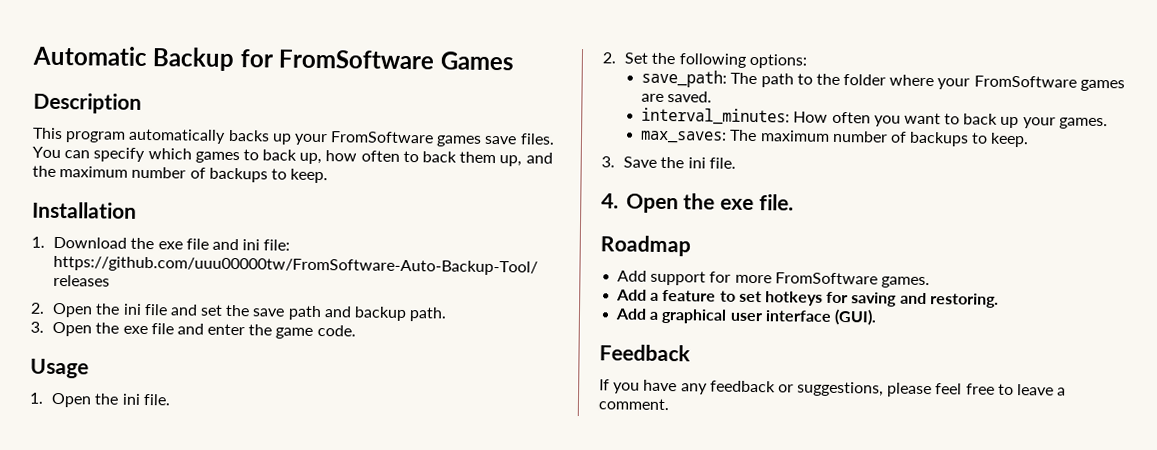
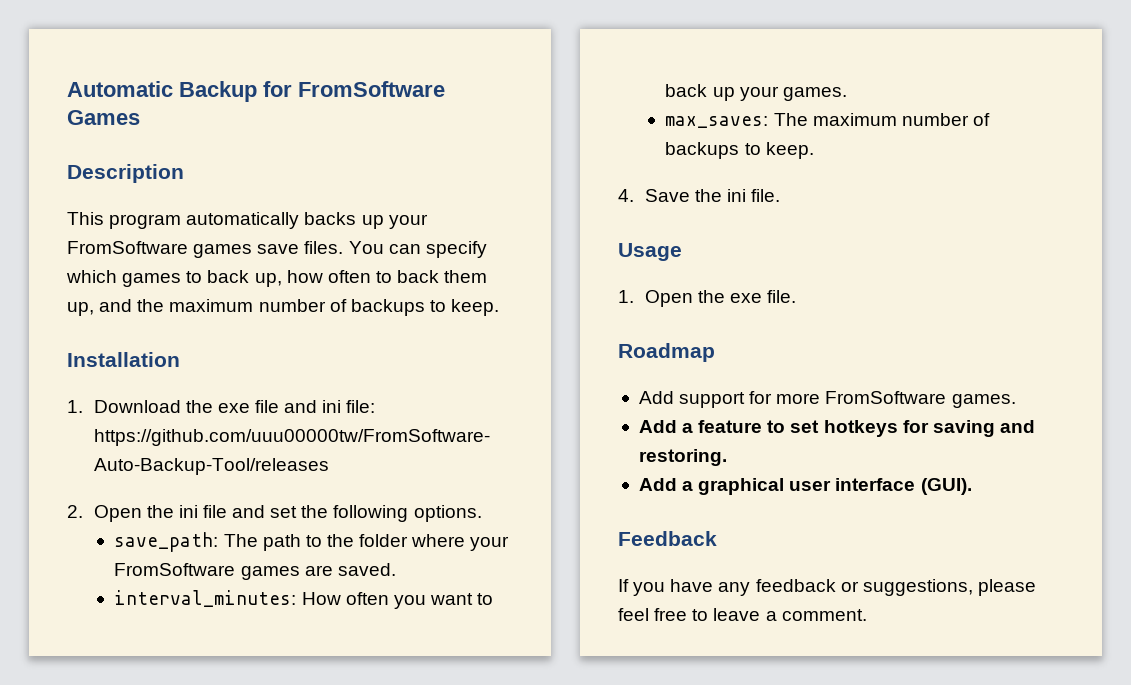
[252,305,448,322] [30,321,356,339] [30,358,89,379] [29,392,171,408] [602,52,807,69] save path and backup path. // 3. Open the exe file and enter the game code. // Usage // 1. Open the ini file. // 2. Set the following options: -> [333,505,482,522] following options.
[601,156,615,168] 3. -> [618,189,634,202] 4.
[601,193,619,209] 4. -> [618,243,682,261] [618,290,634,303] Usage // 1.

